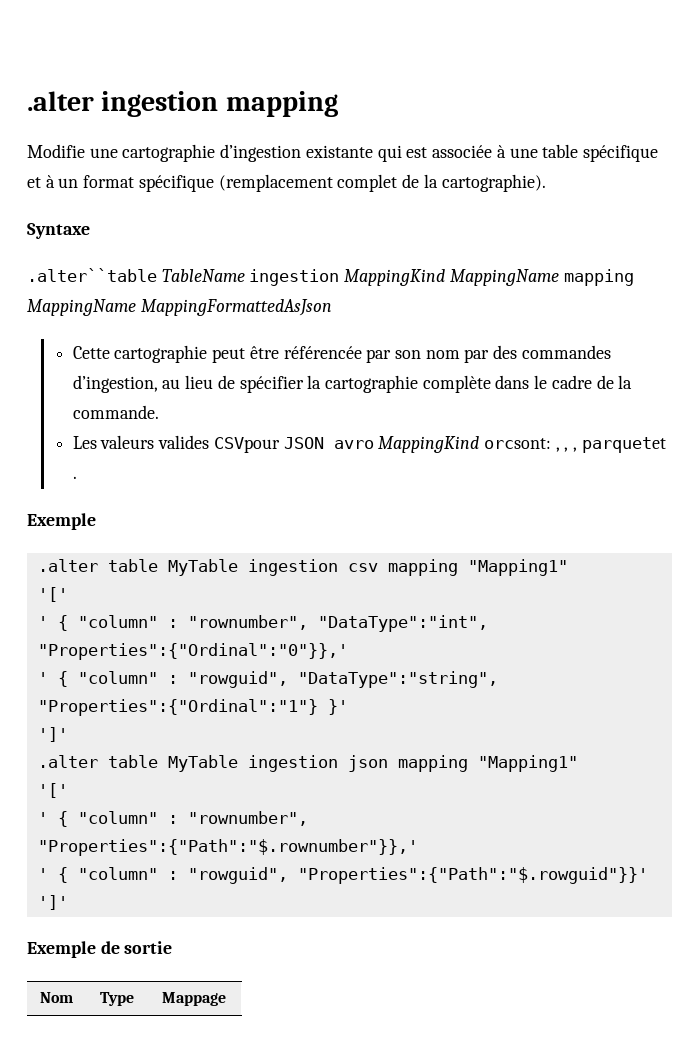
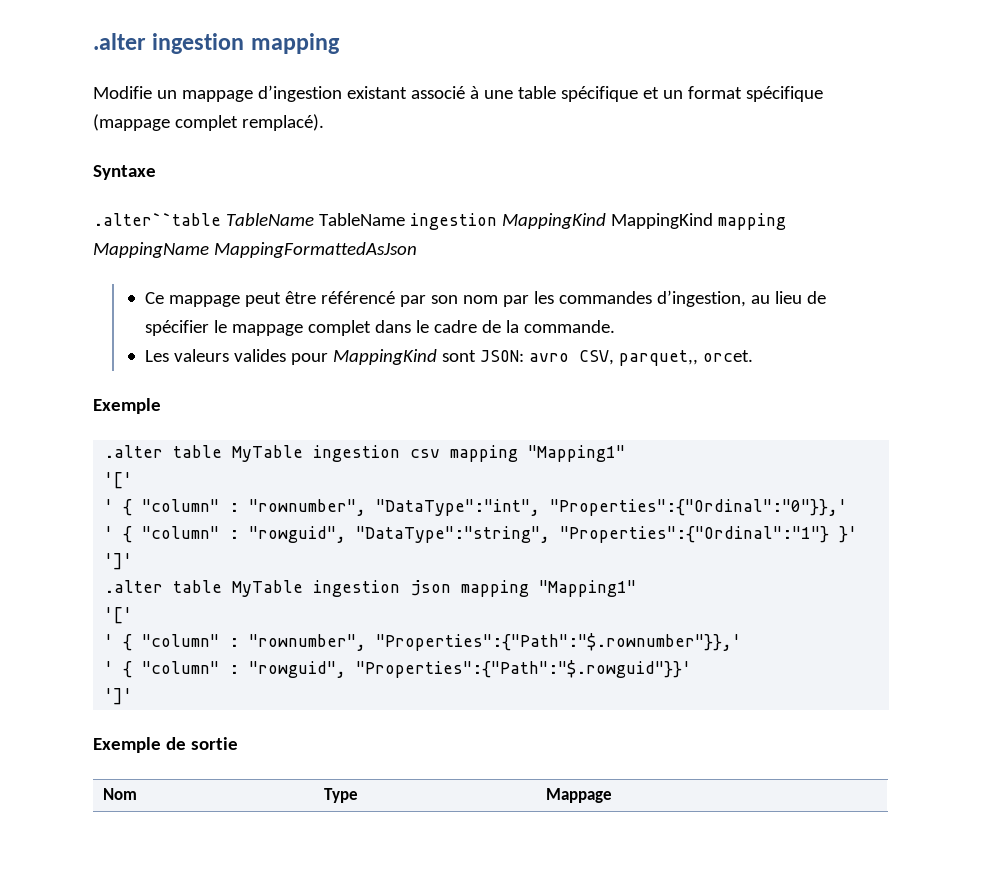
[89,144,493,162] une cartographie d’ingestion existante qui est associée -> [156,85,465,102] un mappage d’ingestion existant associé
[45,175,55,188] à -> (659, 93) none
[218,174,546,192] (remplacement complet de la cartographie). -> [93,114,324,131] (mappage complet remplacé).
(245, 275) none -> [318,213,405,226] TableName
[449,269,559,286] MappingName -> [610,213,713,229] MappingKind
[72,345,208,363] Cette cartographie -> [144,292,240,307] Ce mappage
[283,346,362,359] référencée -> [320,291,395,304] référencé
[493,345,518,359] des -> [533,291,554,304] les
[307,375,491,393] la cartographie complète -> [213,320,371,336] le mappage complet
[213,436,666,453] [72,476,77,479] CSVpour JSON avro MappingKind orcsont: , , , parquetet . -> [290,349,753,366] pour MappingKind sont JSON: avro CSV, parquet,, orcet.

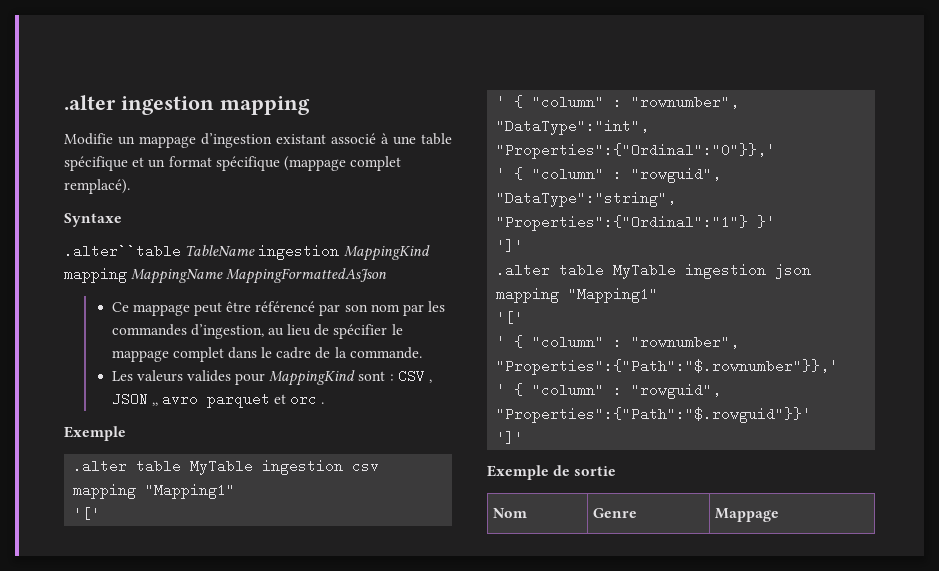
[318,213,405,226] TableName -> (256, 250) none
[610,213,713,229] MappingKind -> (430, 253) none
[479,350,753,366] JSON: avro CSV, parquet,, orcet. -> [389,369,433,383] [111,392,325,408] : CSV , JSON ,, avro parquet et orc .
[323,788,358,803] Type -> [593,508,638,518] Genre

